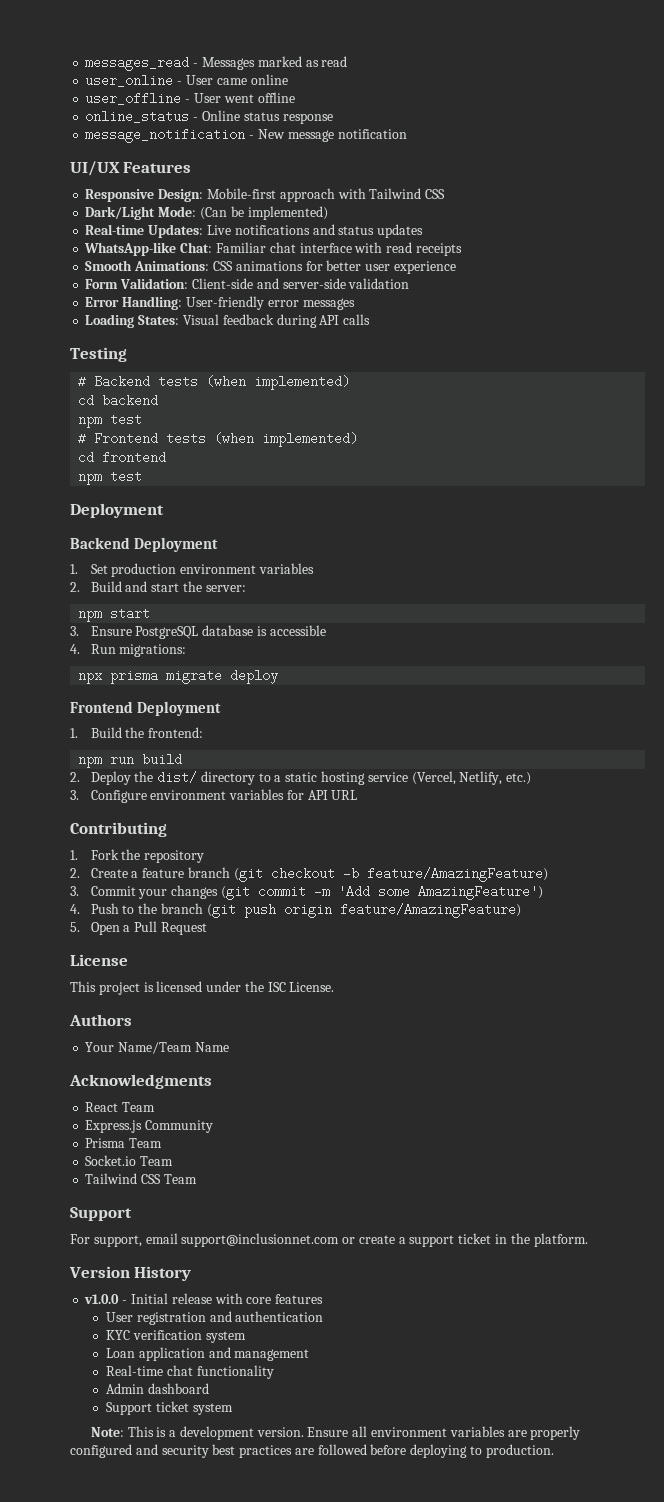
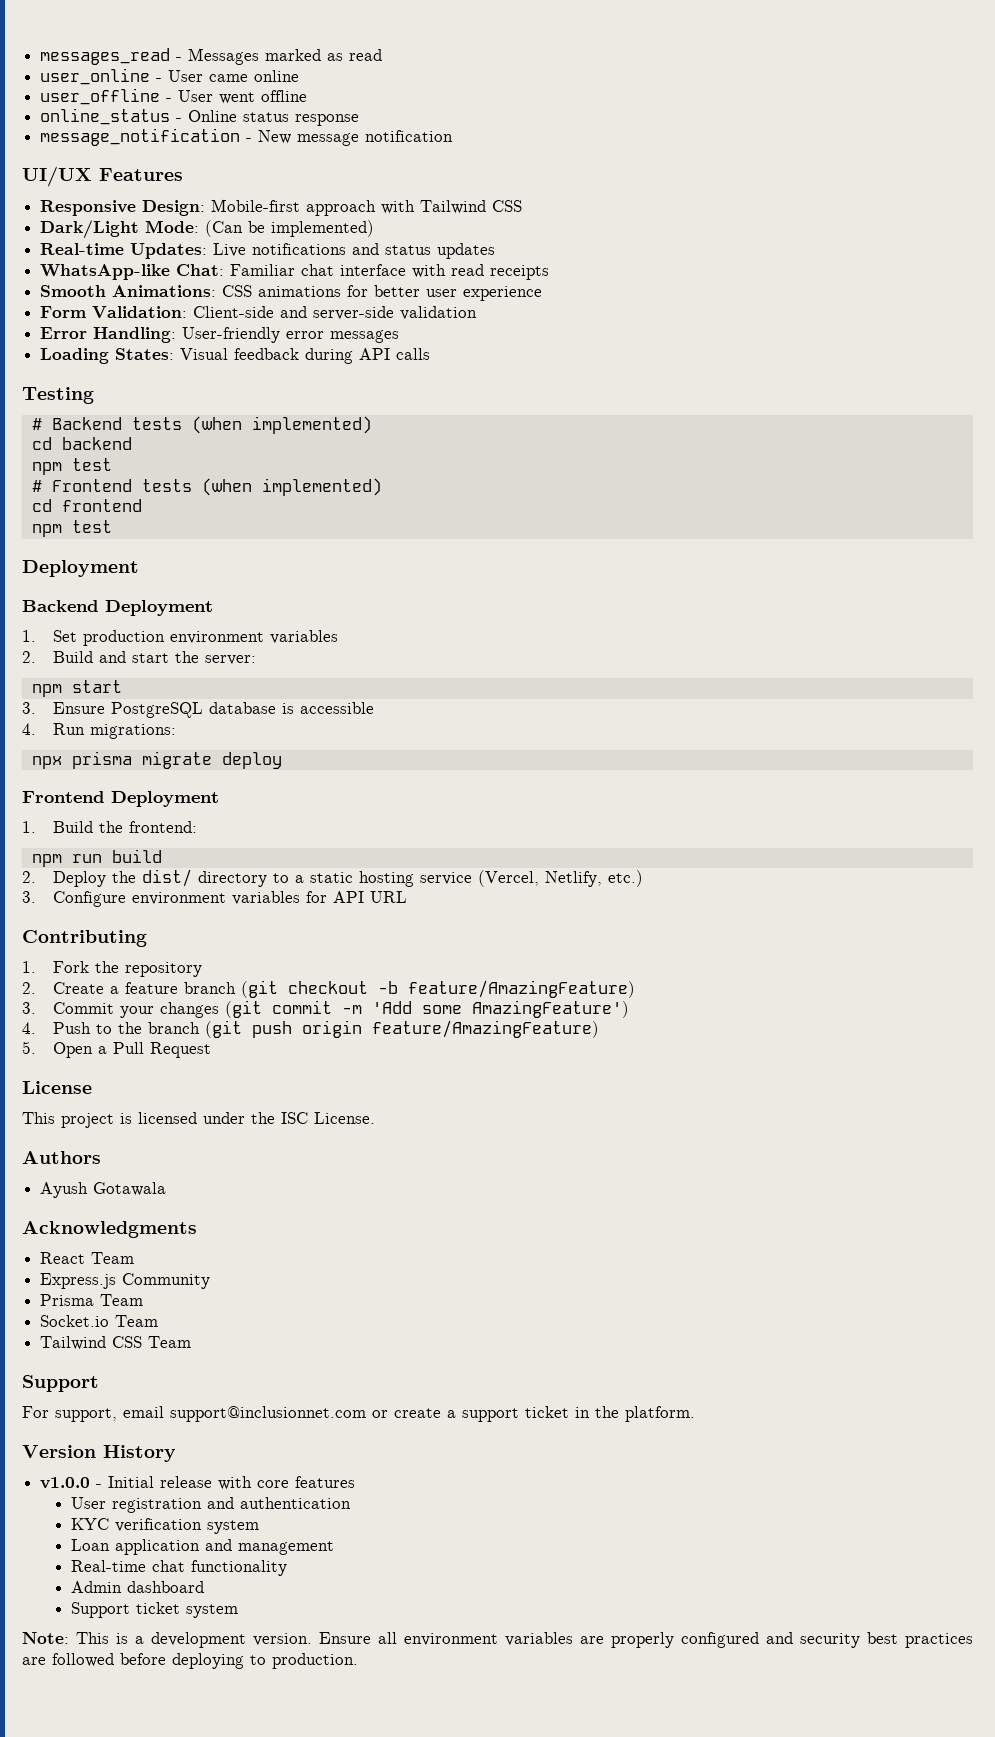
[85,1042,229,1054] Your Name/Team Name -> [40,1182,167,1198] Ayush Gotawala

